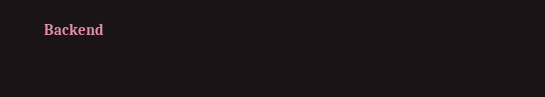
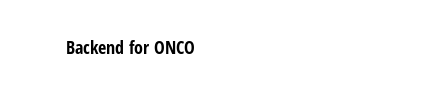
(104, 29) none -> [128,40,195,54] for ONCO

